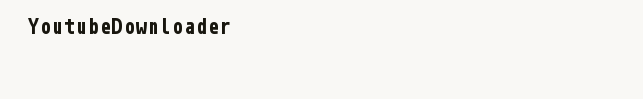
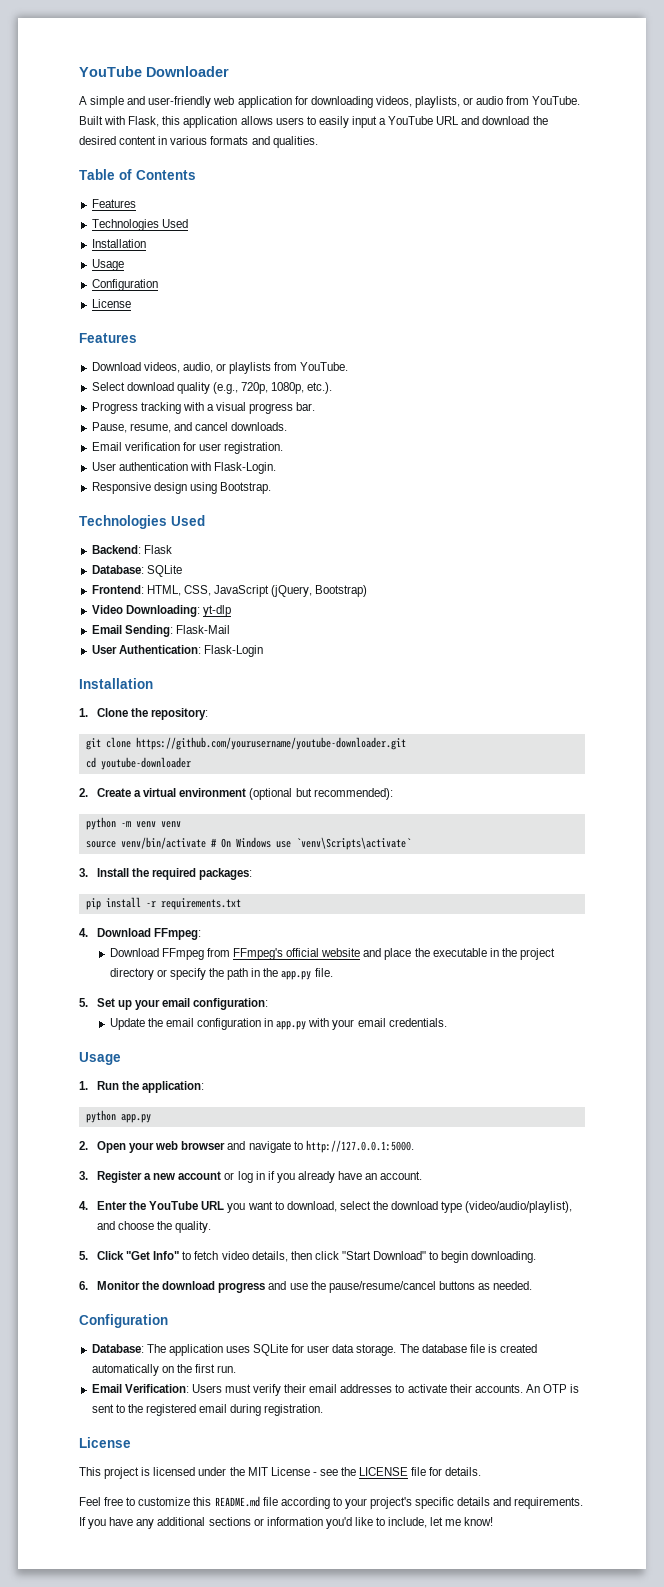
[27,18,231,34] YoutubeDownloader -> [79,66,229,77] [79,96,581,108] [79,116,548,128] [79,136,318,148] [79,169,196,180] [91,199,136,208] [91,219,188,231] [91,239,146,248] [91,259,124,271] [91,279,158,291] [91,299,131,308] [79,333,137,343] [91,362,349,374] [91,382,333,394] [91,402,316,414] [91,422,288,433] [91,442,284,454] [91,462,276,474] [91,482,271,494] [79,515,205,529] [91,545,172,554] [91,565,182,577] [91,585,368,597] [91,605,231,617] [91,625,230,637] [91,645,263,657] [79,678,153,689] [79,708,209,720] [85,737,406,750] [85,757,191,770] [79,788,393,800] [85,817,181,830] [85,837,411,850] [79,868,253,880] [85,897,241,910] [79,928,202,940] [109,948,555,960] [109,968,333,980] [79,998,269,1010] [109,1018,447,1030] [79,1052,121,1065] [79,1081,205,1093] [85,1110,151,1123] [79,1140,414,1153] [79,1171,423,1183] [79,1201,573,1213] [97,1221,212,1233] [79,1251,537,1263] [79,1281,533,1293] [79,1314,168,1328] [91,1344,538,1356] [91,1364,237,1376] [91,1384,580,1396] [91,1404,324,1416] [79,1437,131,1448] [79,1467,482,1479] [79,1496,584,1509] [79,1517,494,1529] YouTube Downloader // A simple and user-friendly web application for downloading videos, playlists, or audio from YouTube. Built with Flask, this application allows users to easily input a YouTube URL and download the desired content in various formats and qualities. // Table of Contents // Features // Technologies Used // Installation // Usage // Configuration // License // Features // Download videos, audio, or playlists from YouTube. // Select download quality (e.g., 720p, 1080p, etc.). // Progress tracking with a visual progress bar. // Pause, resume, and cancel downloads. // Email verification for user registration. // User authentication with Flask-Login. // Responsive design using Bootstrap. // Technologies Used // Backend: Flask // Database: SQLite // Frontend: HTML, CSS, JavaScript (jQuery, Bootstrap) // Video Downloading: yt-dlp // Email Sending: Flask-Mail // User Authentication: Flask-Login // Installation // 1. Clone the repository: // git clone https://github.com/yourusername/youtube-downloader.git // cd youtube-downloader // 2. Create a virtual environment (optional but recommended): // python -m venv venv // source venv/bin/activate # On Windows use `venv\Scripts\activate` // 3. Install the required packages: // pip install -r requirements.txt // 4. Download FFmpeg: // Download FFmpeg from FFmpeg's official website and place the executable in the project directory or specify the path in the app.py file. // 5. Set up your email configuration: // Update the email configuration in app.py with your email credentials. // Usage // 1. Run the application: // python app.py // 2. Open your web browser and navigate to http://127.0.0.1:5000. // 3. Register a new account or log in if you already have an account. // 4. Enter the YouTube URL you want to download, select the download type (video/audio/playlist), and choose the quality. // 5. Click "Get Info" to fetch video details, then click "Start Download" to begin downloading. // 6. Monitor the download progress and use the pause/resume/cancel buttons as needed. // Configuration // Database: The application uses SQLite for user data storage. The database file is created automatically on the first run. // Email Verification: Users must verify their email addresses to activate their accounts. An OTP is sent to the registered email during registration. // License // This project is licensed under the MIT License - see the LICENSE file for details. // Feel free to customize this README.md file according to your project's specific details and requirements. If you have any additional sections or information you'd like to include, let me know!

